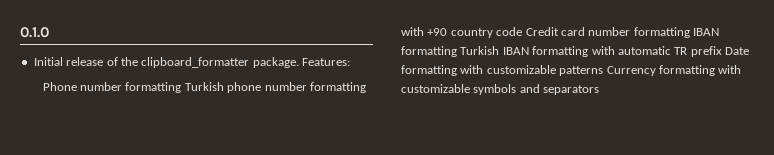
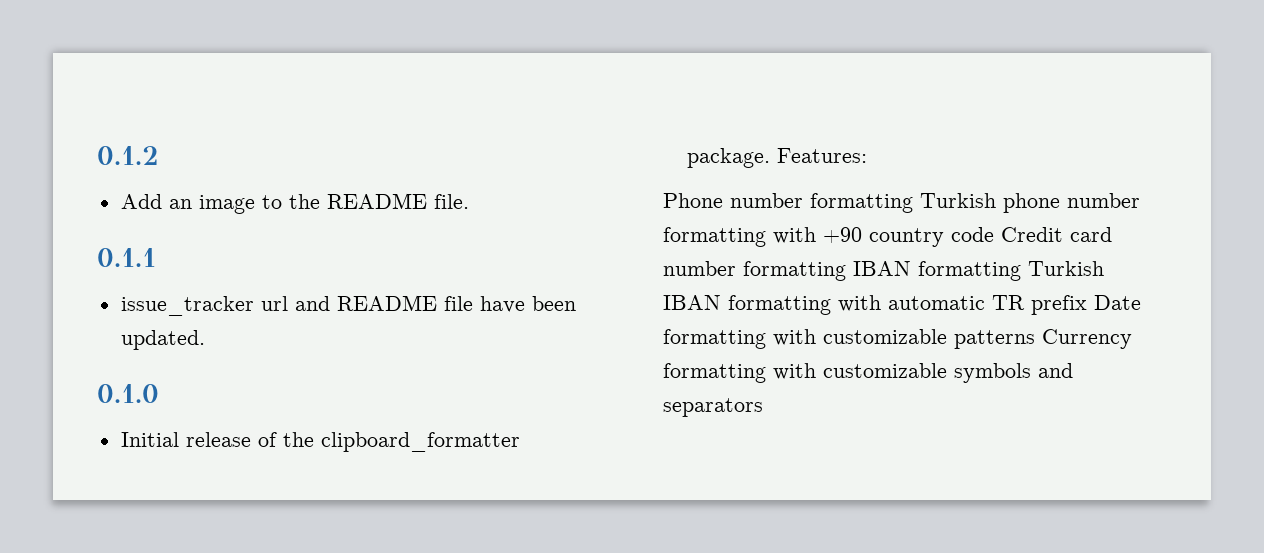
(20, 32) none -> [97,146,159,165] [120,193,469,214] [97,248,156,267] [120,295,576,316] [120,330,205,350] 0.1.2 // Add an image to the README file. // 0.1.1 // issue_tracker url and README file have been updated. //

